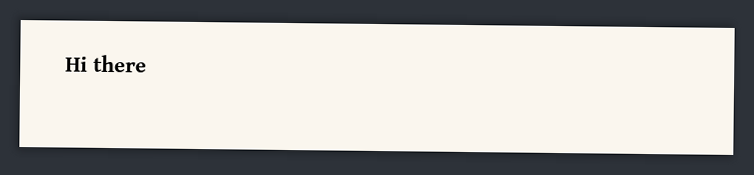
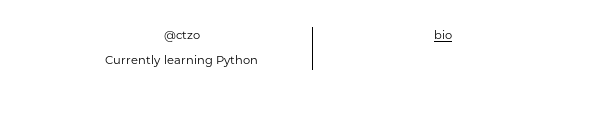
[65,54,147,73] Hi there -> [163,31,200,42] [105,55,258,67] [433,30,452,39] @ctzo // Currently learning Python // bio

